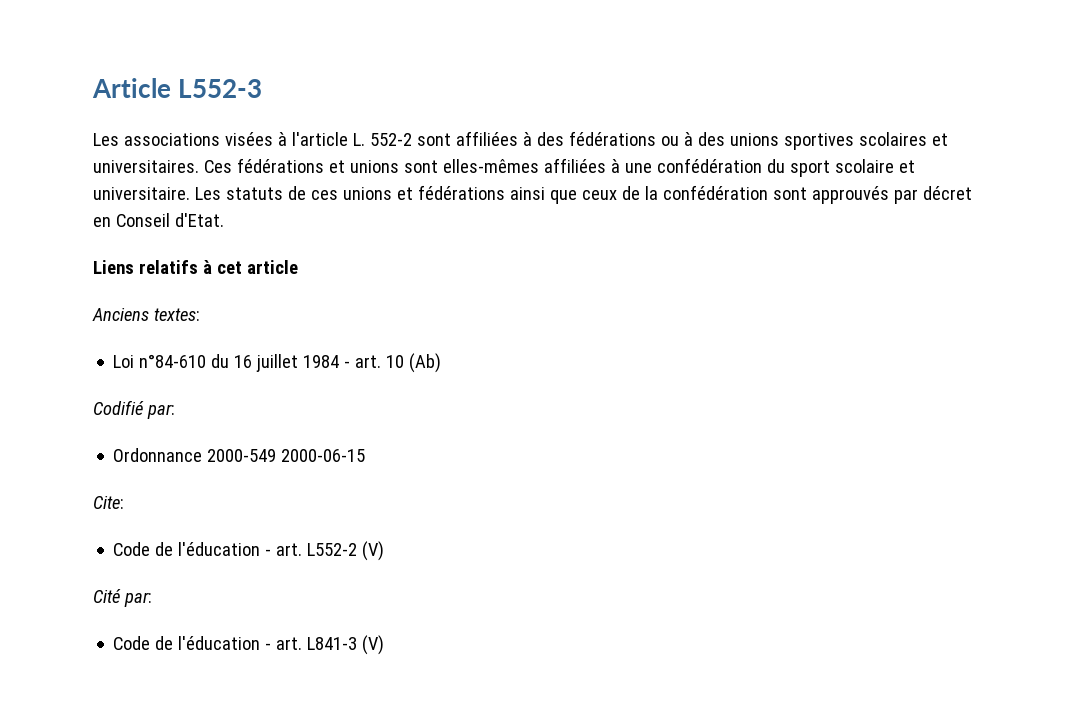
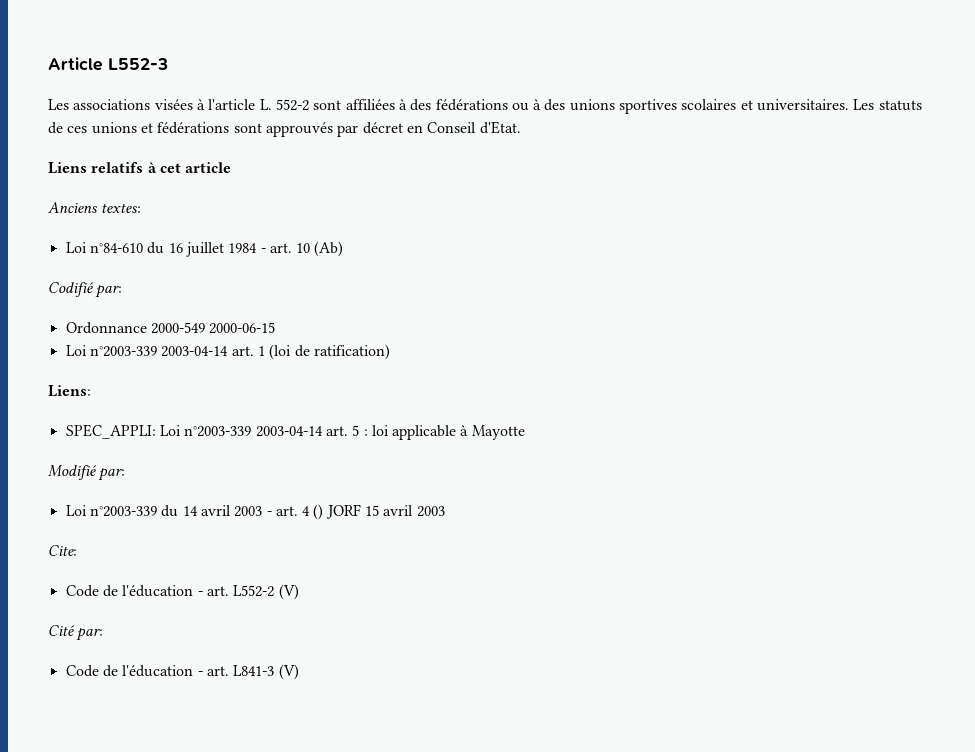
[203,158,915,177] [93,187,190,200] Ces fédérations et unions sont elles-mêmes affiliées à une confédération du sport scolaire et universitaire. -> (850, 105) none
[509,185,768,204] ainsi que ceux de la confédération -> (230, 128) none
(366, 455) none -> [65,344,390,360] [48,385,91,397] [65,424,525,440] [48,465,126,481] [65,504,445,520] // Loi n°2003-339 2003-04-14 art. 1 (loi de ratification) // Liens: // SPEC_APPLI: Loi n°2003-339 2003-04-14 art. 5 : loi applicable à Mayotte // Modifié par: // Loi n°2003-339 du 14 avril 2003 - art. 4 () JORF 15 avril 2003

